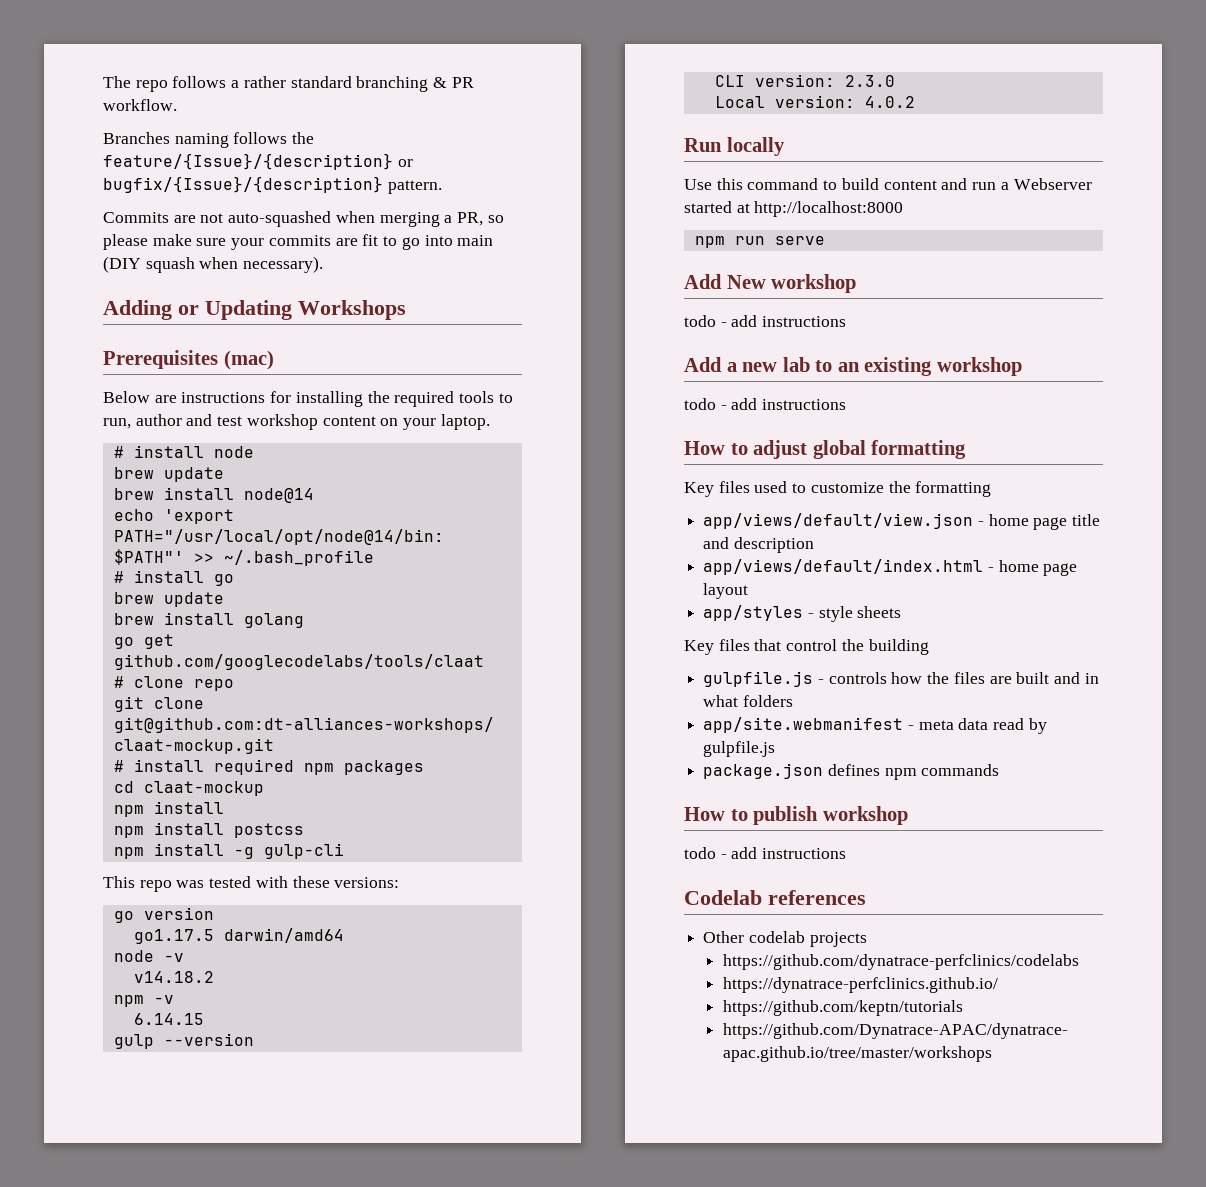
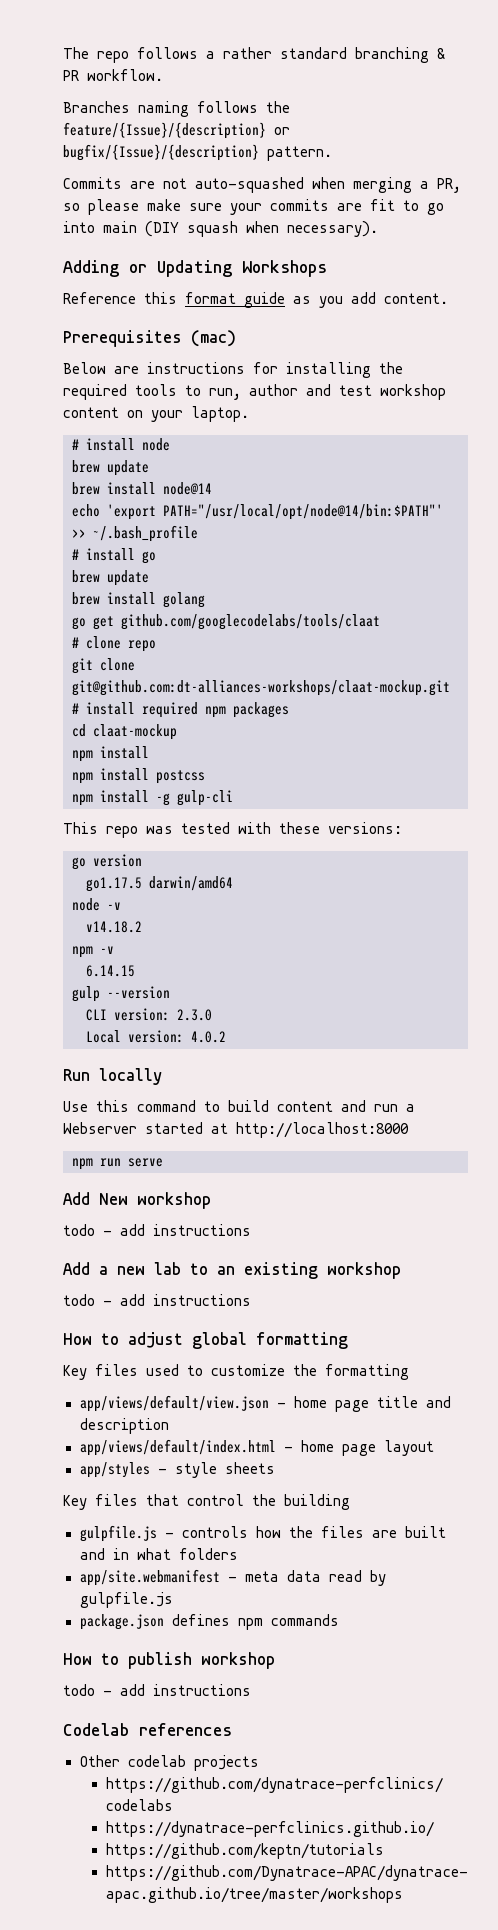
(406, 310) none -> [63,292,448,308] // Reference this format guide as you add content.

